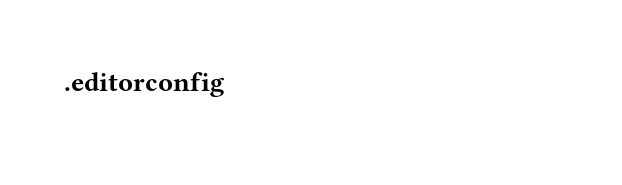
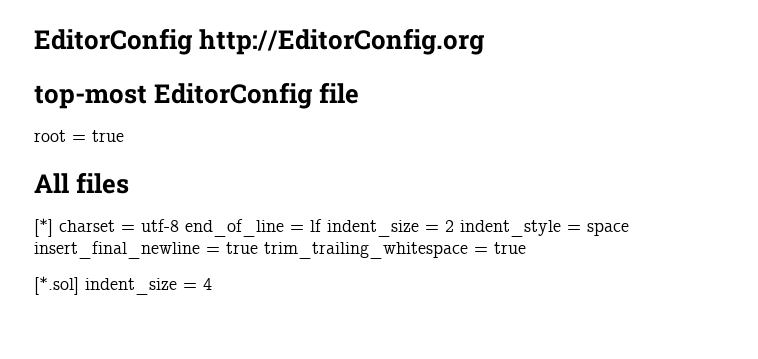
[64,72,225,97] .editorconfig -> [34,28,486,55] [34,82,360,109] [34,130,124,142] [34,172,130,194] [34,218,629,237] [34,241,526,259] [34,276,212,295] EditorConfig http://EditorConfig.org // top-most EditorConfig file // root = true // All files // [*] charset = utf-8 end_of_line = lf indent_size = 2 indent_style = space insert_final_newline = true trim_trailing_whitespace = true // [*.sol] indent_size = 4

